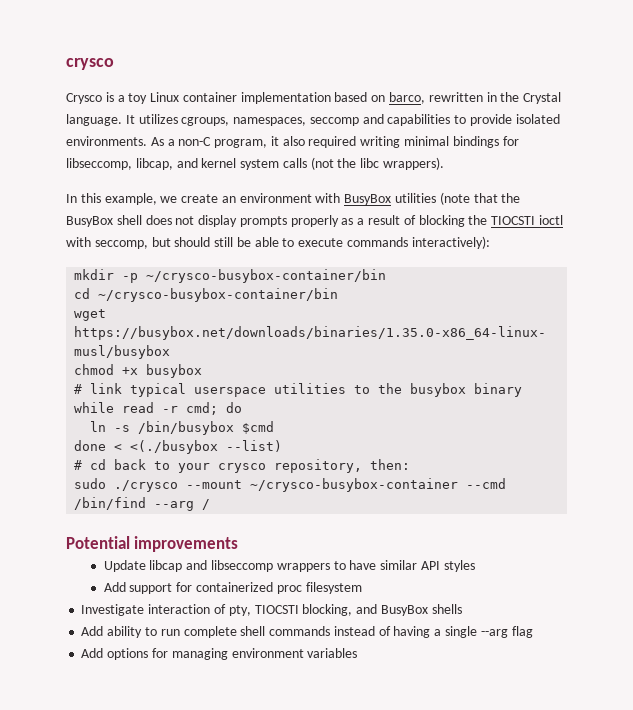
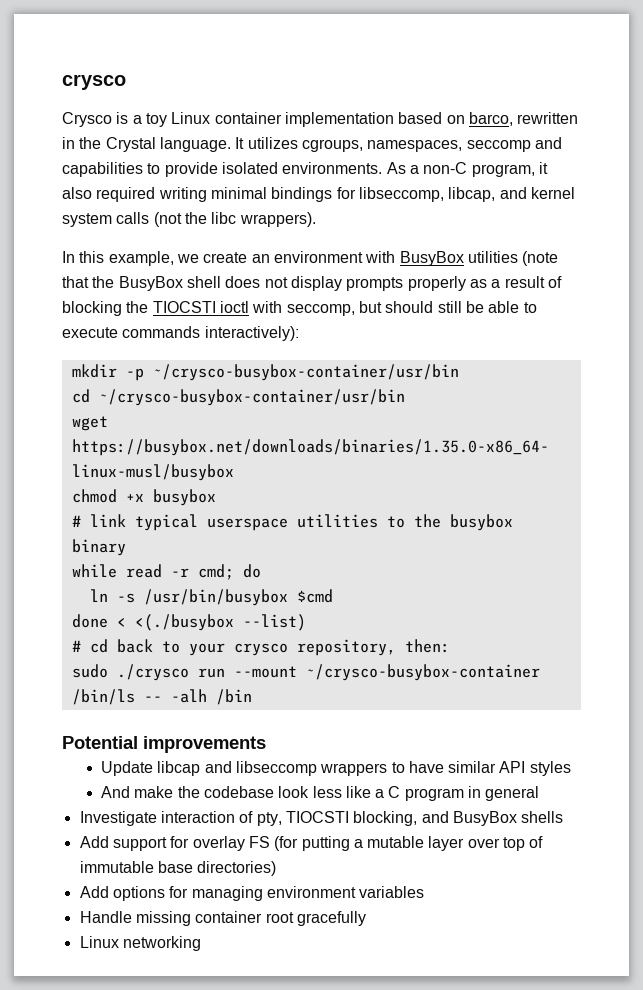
[146,269,387,283] [74,288,339,302] ~/crysco-busybox-container/bin // cd ~/crysco-busybox-container/bin -> [152,364,459,381] [71,389,405,406] ~/crysco-busybox-container/usr/bin // cd ~/crysco-busybox-container/usr/bin
[138,421,235,435] /bin/busybox -> [143,589,288,606] /usr/bin/busybox
(179, 486) none -> [197,668,225,678] run
[466,478,507,489] [74,497,211,511] --cmd /bin/find --arg / -> [71,689,252,705] /bin/ls -- -alh /bin
[103,582,362,594] Add support for containerized proc filesystem -> [100,786,540,801] And make the codebase look less like a C program in general
[107,626,533,638] ability to run complete shell commands instead of having a single --arg flag -> [112,836,544,851] [79,861,277,876] support for overlay FS (for putting a mutable layer over top of immutable base directories)
(358, 653) none -> [79,911,366,926] [79,936,201,951] // Handle missing container root gracefully // Linux networking

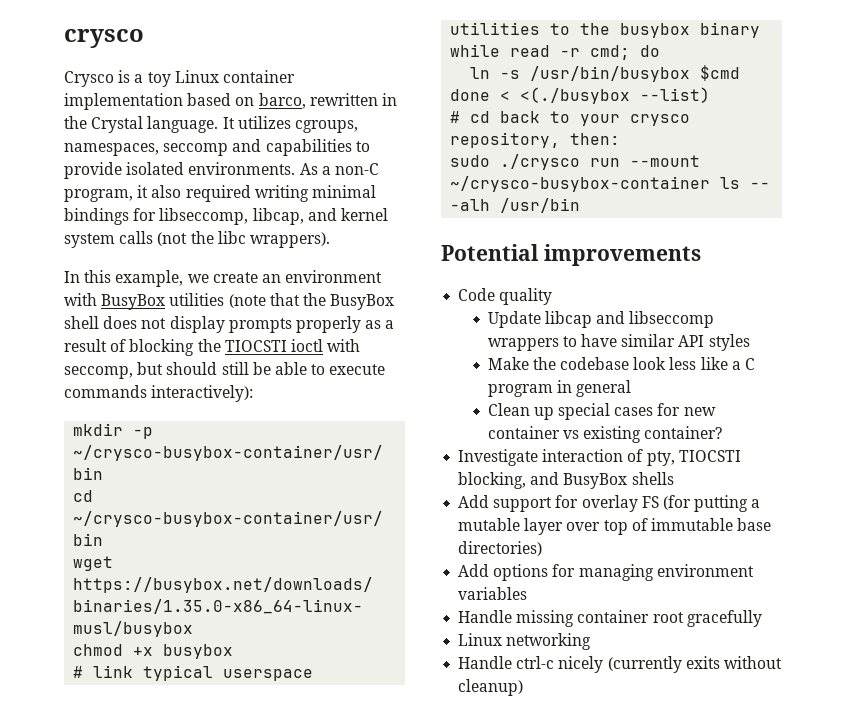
[71,689,135,705] /bin/ls -> [720,177,741,189] ls
[215,689,252,705] /bin -> [500,198,581,213] /usr/bin
(266, 744) none -> [458,288,553,305] // Code quality
[100,786,174,798] And make -> [487,357,529,370] Make
(540, 793) none -> [487,403,716,420] [487,426,723,443] // Clean up special cases for new container vs existing container?
(201, 943) none -> [458,656,782,673] [458,679,524,696] // Handle ctrl-c nicely (currently exits without cleanup)

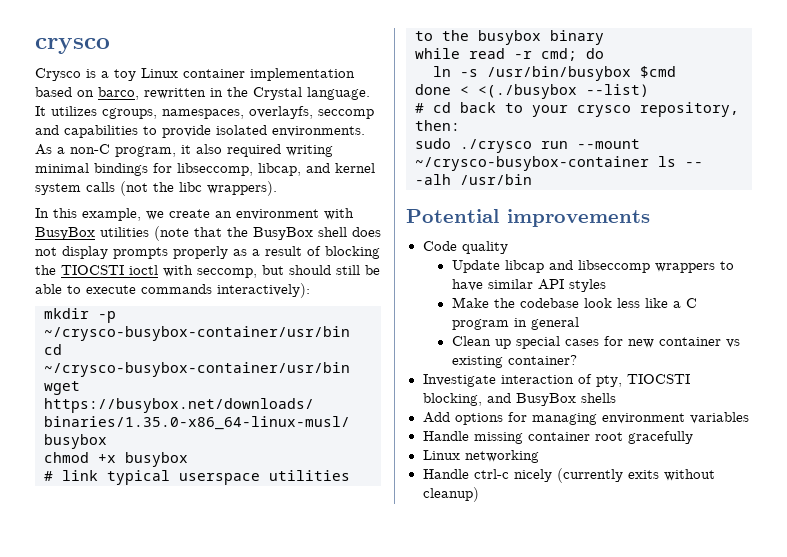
(159, 149) none -> [249,106,313,119] overlayfs,
[458,495,761,512] [458,518,772,535] [458,541,543,556] // Add support for overlay FS (for putting a mutable layer over top of immutable base directories) -> (616, 398) none

